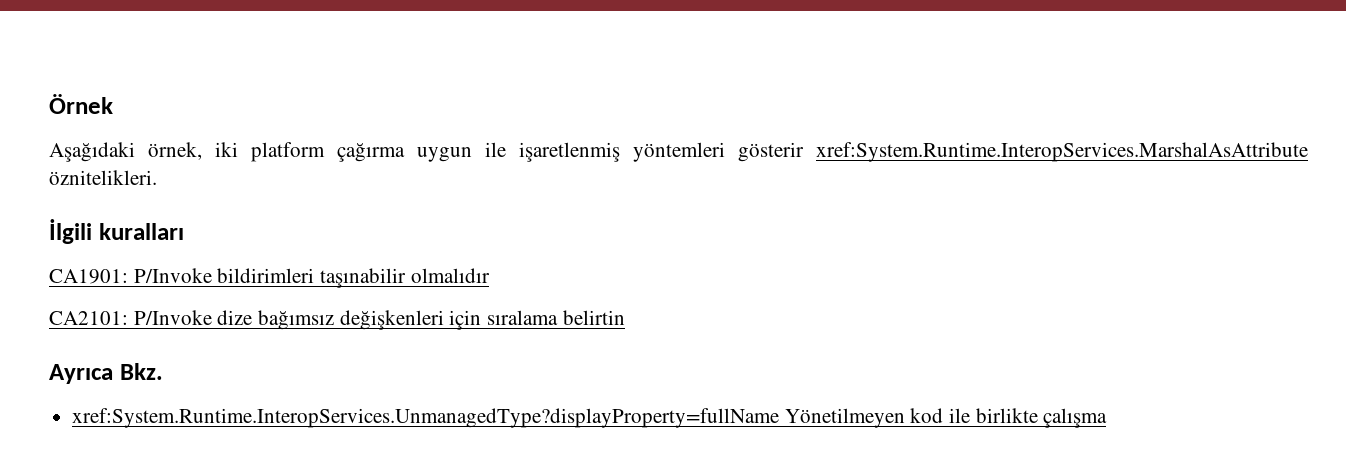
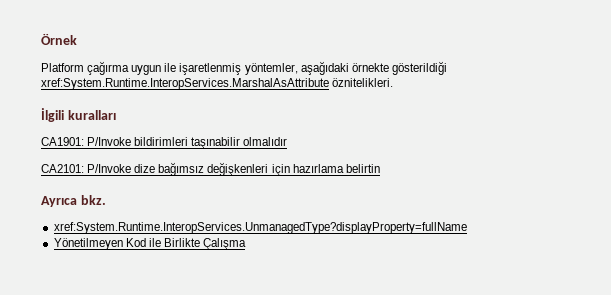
[49,142,804,162] Aşağıdaki örnek, iki platform çağırma uygun ile işaretlenmiş yöntemleri gösterir -> [41,61,447,75] Platform çağırma uygun ile işaretlenmiş yöntemler, aşağıdaki örnekte gösterildiği
[487,310,559,325] sıralama -> [292,164,344,173] hazırlama
[119,363,163,380] Bkz. -> [80,195,106,205] bkz.
[784,408,1108,428] Yönetilmeyen kod ile birlikte çalışma -> [53,238,247,250] // Yönetilmeyen Kod ile Birlikte Çalışma

